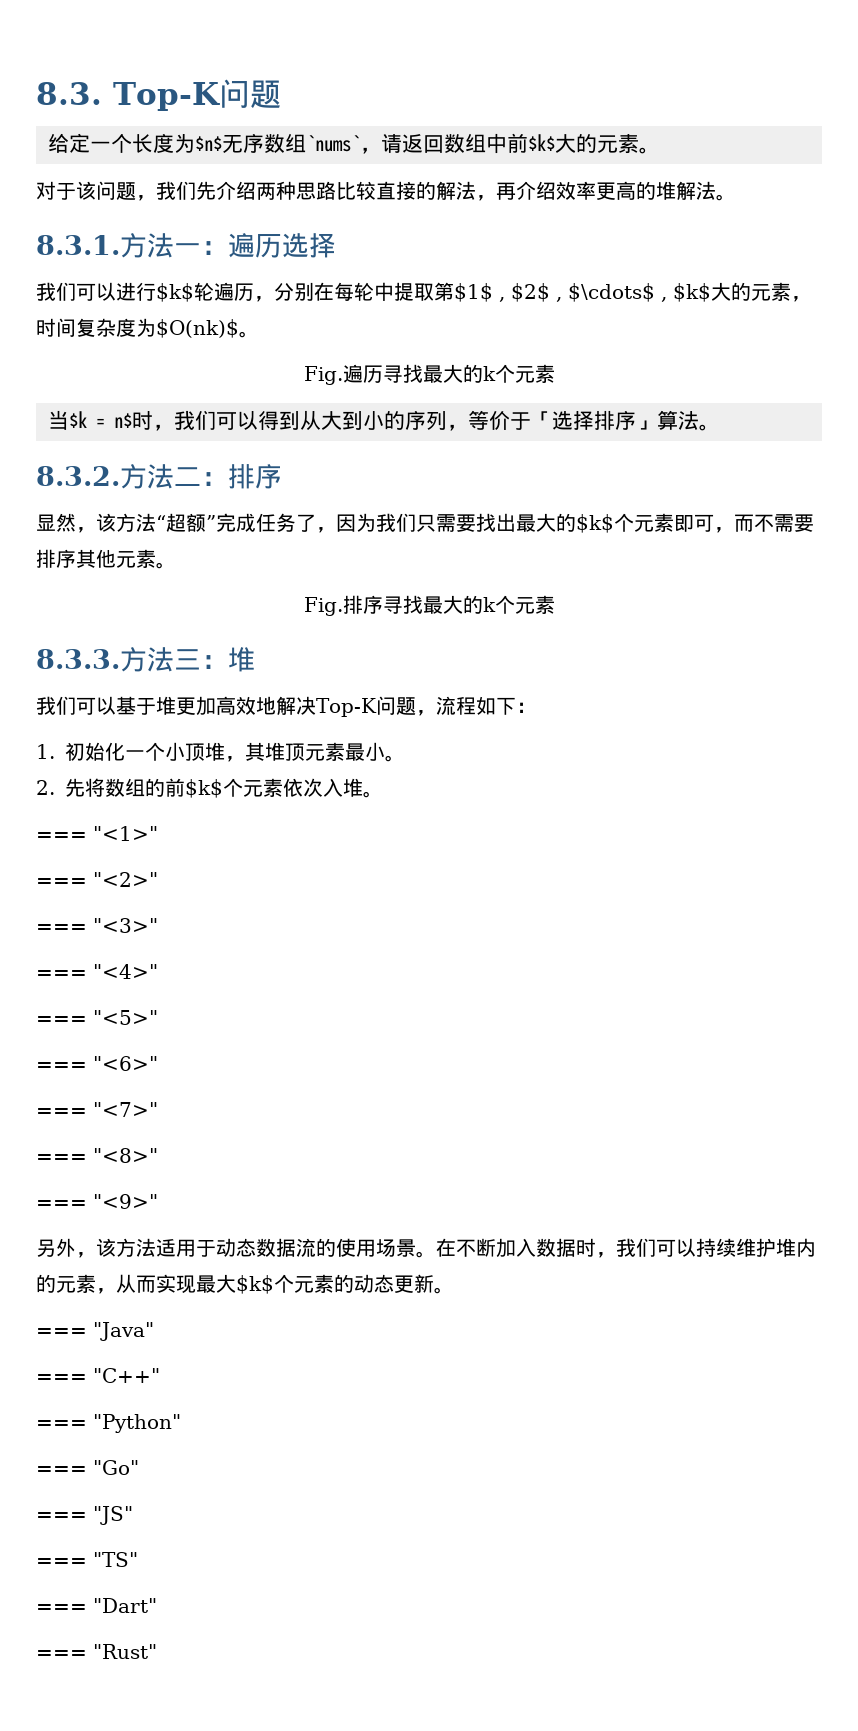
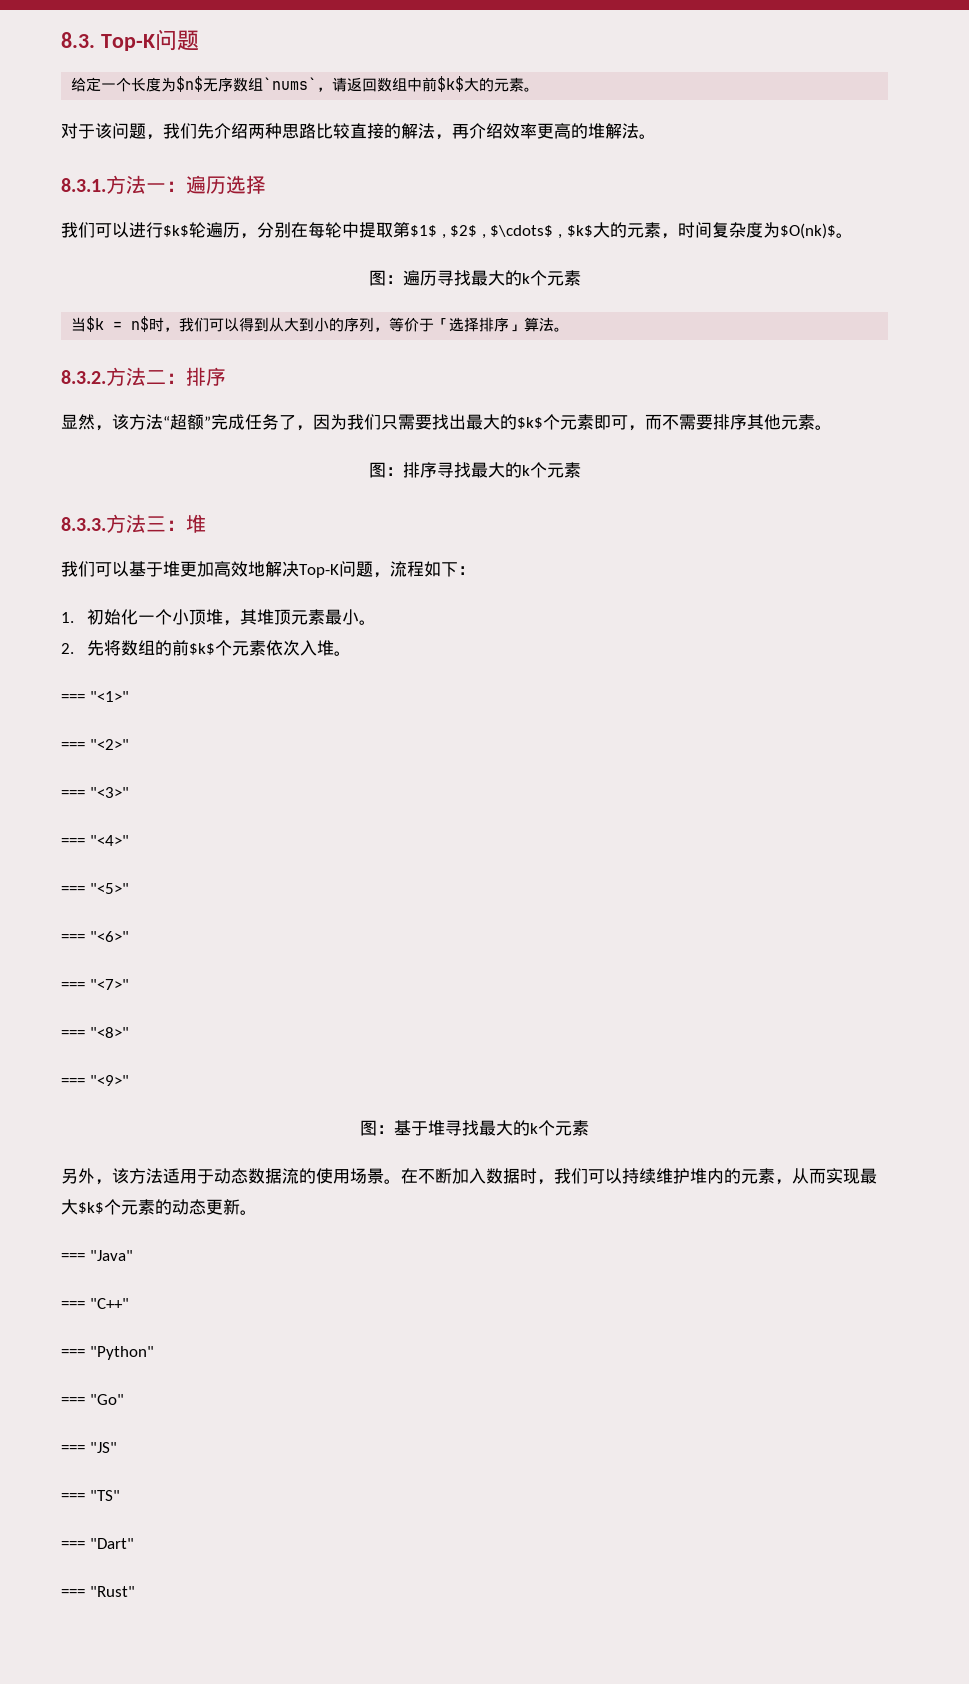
[303,366,343,385] Fig. -> [368,270,403,286] 图：
[303,597,343,616] Fig. -> [368,462,403,478] 图：
(158, 1201) none -> [360,1120,589,1136] // 图：基于堆寻找最大的k个元素

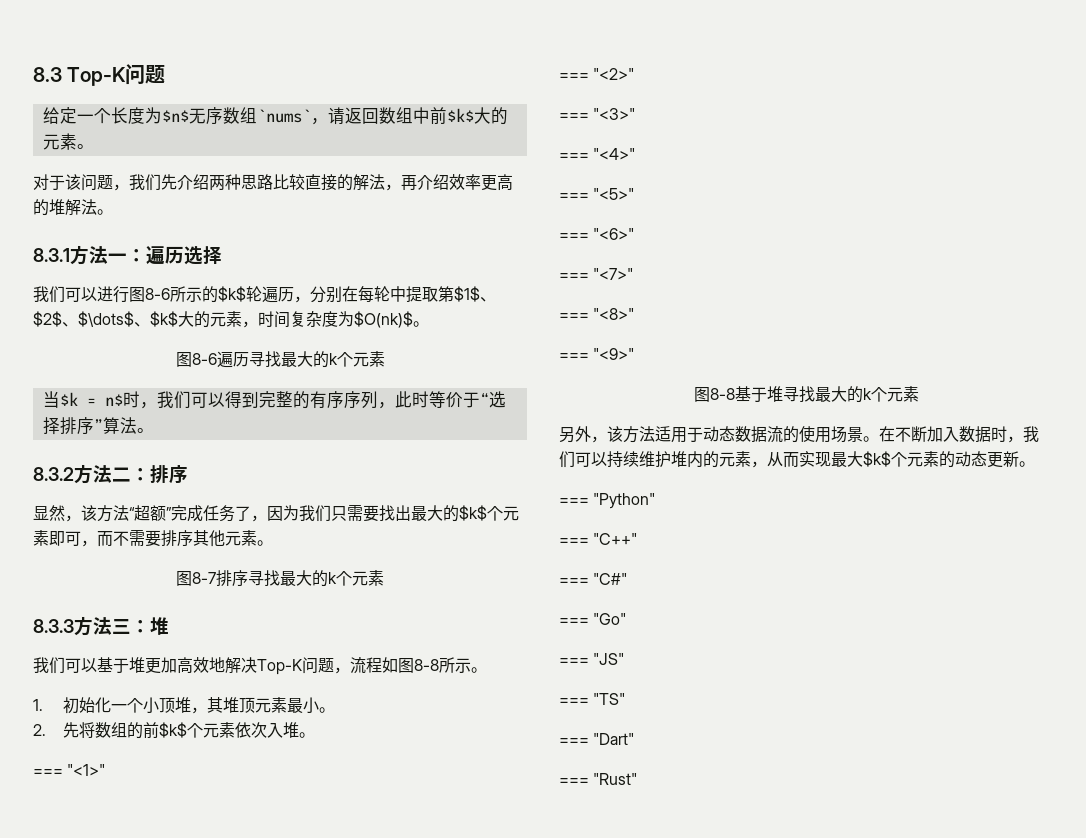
[61,32,95,48] 8.3. -> [33,67,62,82] 8.3
[61,178,106,192] 8.3.1. -> [33,248,70,262] 8.3.1
(163, 230) none -> [129,286,218,303] 图8-6所示的
[441,225,562,239] , $2$ , $\cdots$ , -> [480,297,496,302] [33,311,150,327] 、$2$、$\dots$、
[385,275,403,284] ： -> [191,353,217,365] 8-6
[269,317,450,332] 从大到小的序列，等价于「 -> [258,391,489,409] 完整的有序序列，此时等价于“
[509,324,525,332] 」 -> [93,419,103,432] ”
[61,370,106,384] 8.3.2. -> [33,467,74,481] 8.3.2
[385,467,403,476] ： -> [192,572,216,584] 8-7
[61,517,106,531] 8.3.3. -> [33,619,74,633] 8.3.3
[441,562,475,577] 下： -> [398,657,487,673] 图8-8所示。
[377,1125,394,1134] ： -> [709,388,735,400] 8-8
[89,1250,133,1261] "Java" -> [593,493,656,509] "Python"
[89,1346,154,1360] "Python" -> [593,573,628,585] "C#"

